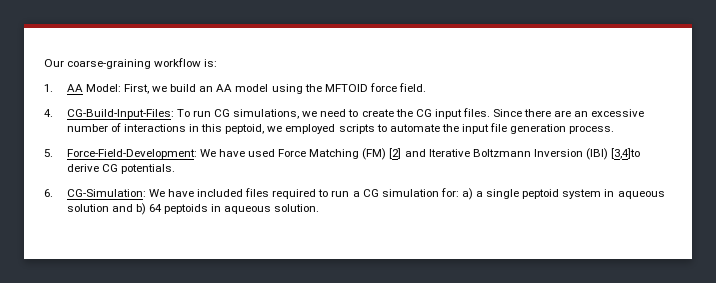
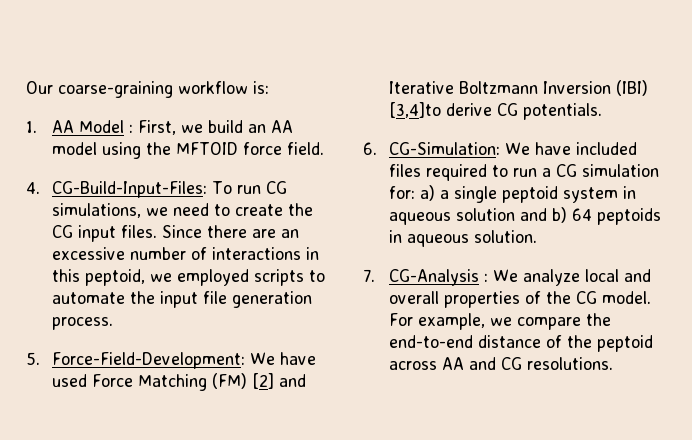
[85,84,121,92] Model: -> [78,120,133,133] Model :
(320, 208) none -> [363,269,651,286] [388,291,651,308] [388,313,611,330] [388,335,653,352] [388,357,613,370] // 7. CG-Analysis : We analyze local and overall properties of the CG model. For example, we compare the end-to-end distance of the peptoid across AA and CG resolutions.

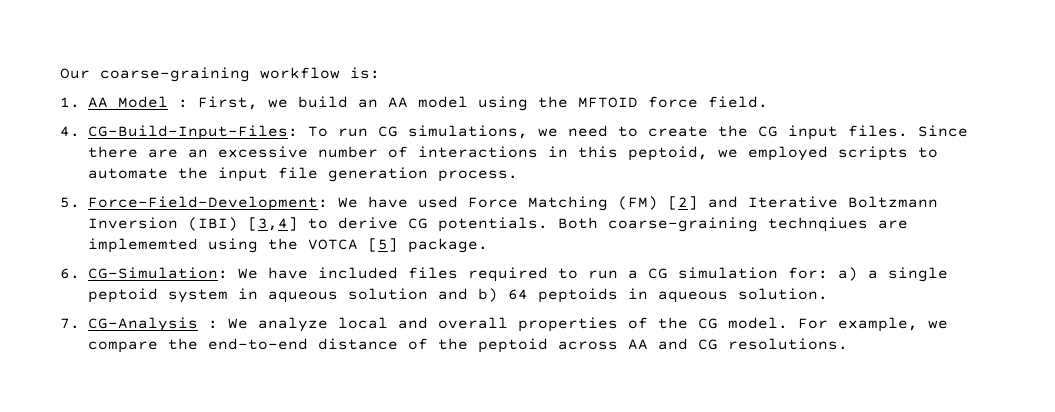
[388,102,441,118] [3,4]to -> [248,217,328,231] [3,4] to
(602, 111) none -> [558,217,908,232] [88,238,488,253] Both coarse-graining technqiues are implememted using the VOTCA [5] package.

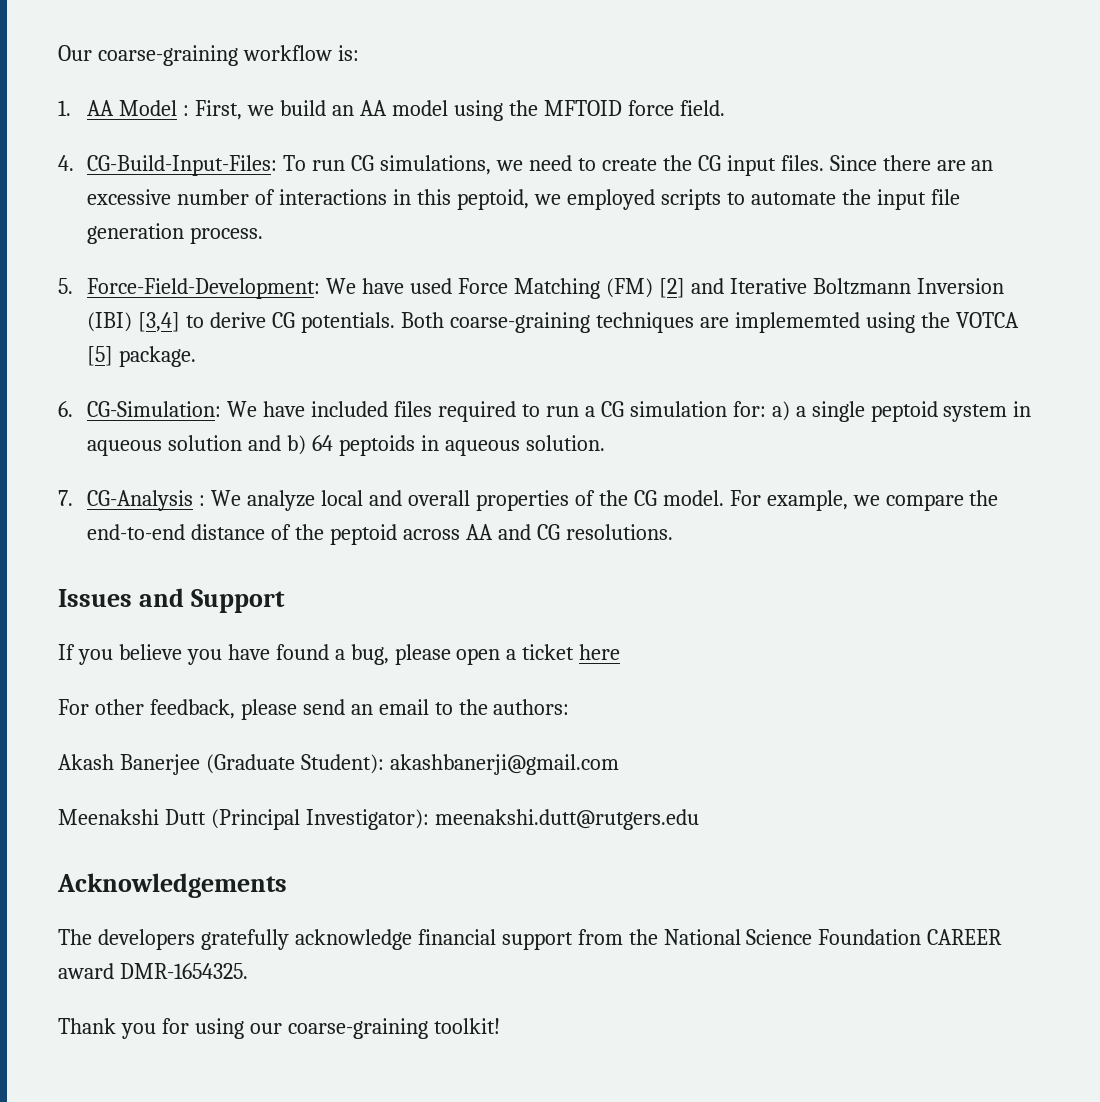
[768,217,868,232] technqiues -> [595,312,694,333] techniques
(848, 344) none -> [58,588,285,613] [58,644,621,665] [58,699,570,720] [58,754,619,775] [58,809,699,830] [57,873,287,898] [58,929,1003,950] [58,963,248,979] [58,1018,500,1039] // Issues and Support // If you believe you have found a bug, please open a ticket here // For other feedback, please send an email to the authors: // Akash Banerjee (Graduate Student): akashbanerji@gmail.com // Meenakshi Dutt (Principal Investigator): meenakshi.dutt@rutgers.edu // Acknowledgements // The developers gratefully acknowledge financial support from the National Science Foundation CAREER award DMR-1654325. // Thank you for using our coarse-graining toolkit!

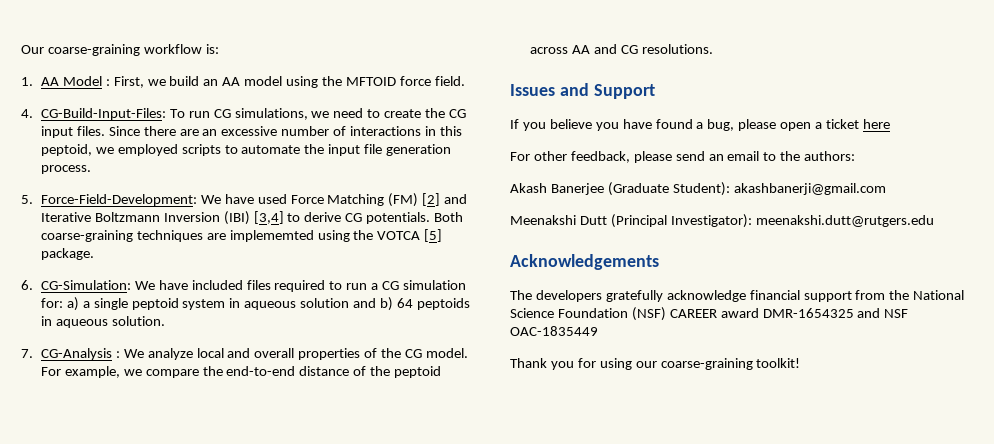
(922, 937) none -> [631,307,666,321] (NSF)
[119,963,248,979] DMR-1654325. -> [762,308,909,318] [510,326,598,336] DMR-1654325 and NSF OAC-1835449

